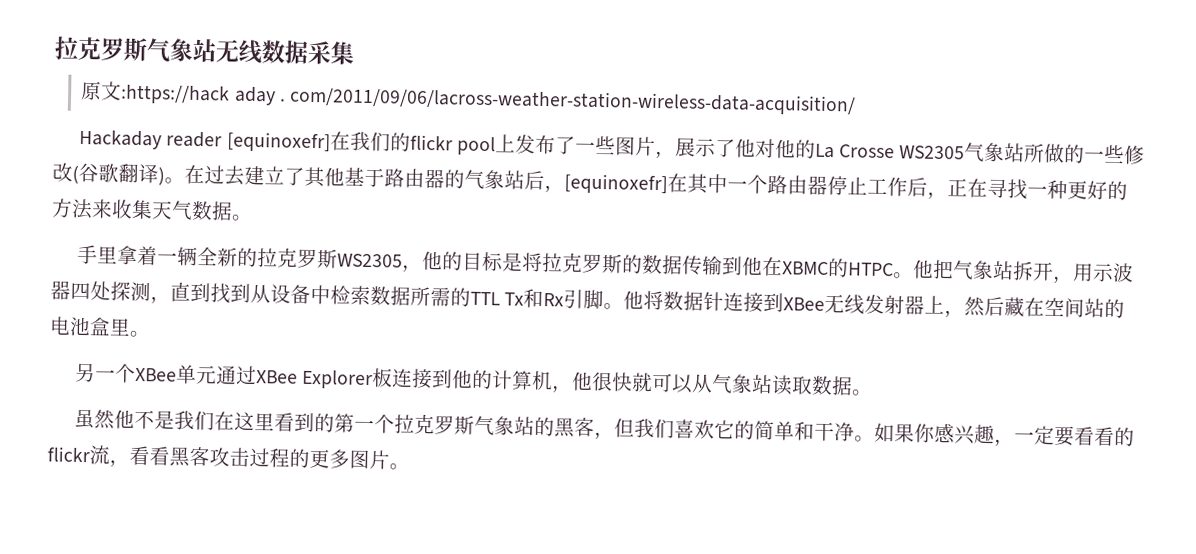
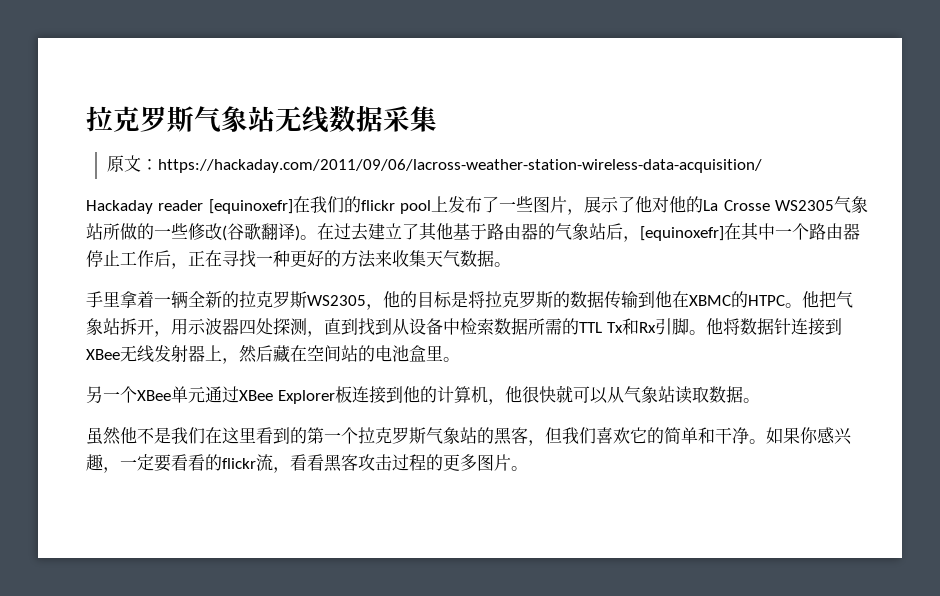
[120,84,857,116] :https://hack aday . com/2011/09/06/lacross-weather-station-wireless-data-acquisition/ -> [140,159,762,173] ：https://hackaday.com/2011/09/06/lacross-weather-station-wireless-data-acquisition/

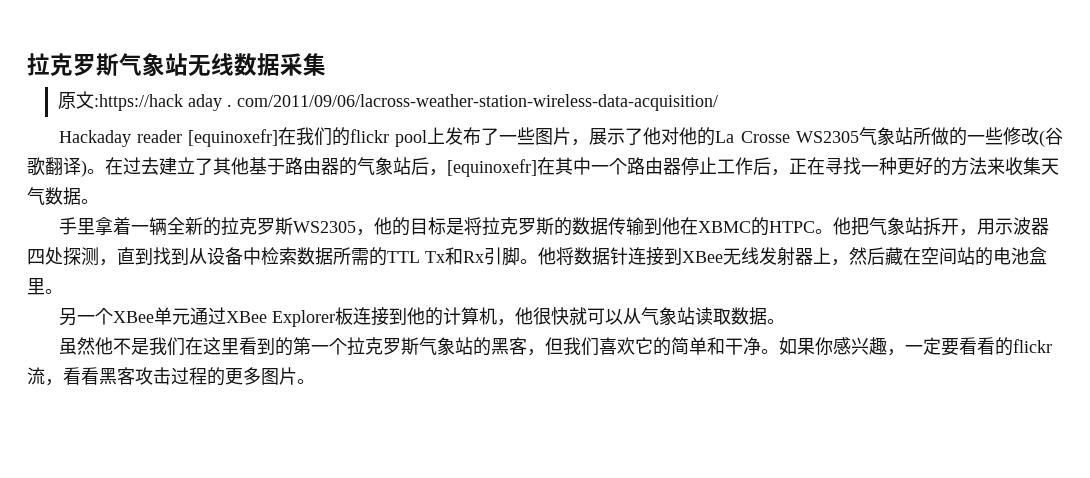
[140,159,762,173] ：https://hackaday.com/2011/09/06/lacross-weather-station-wireless-data-acquisition/ -> [93,94,718,111] :https://hack aday . com/2011/09/06/lacross-weather-station-wireless-data-acquisition/

